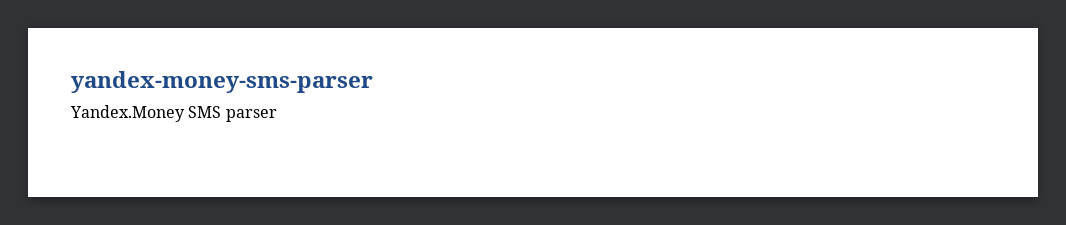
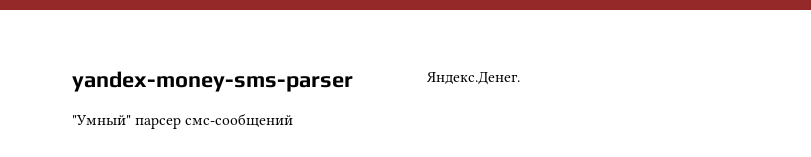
[70,105,277,122] Yandex.Money SMS parser -> [72,113,294,129] [427,71,520,85] "Умный" парсер смс-сообщений Яндекс.Денег.

